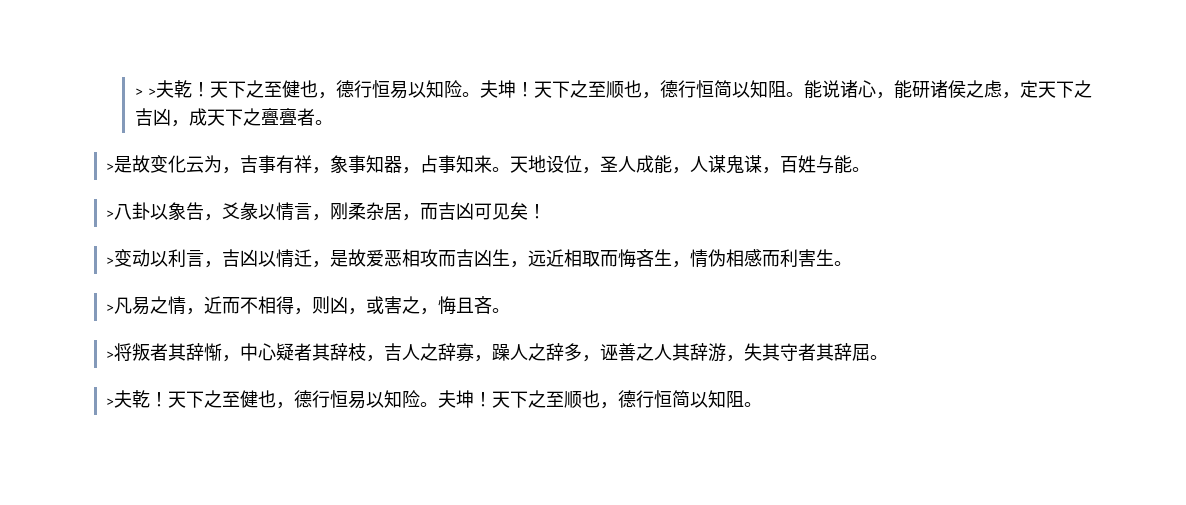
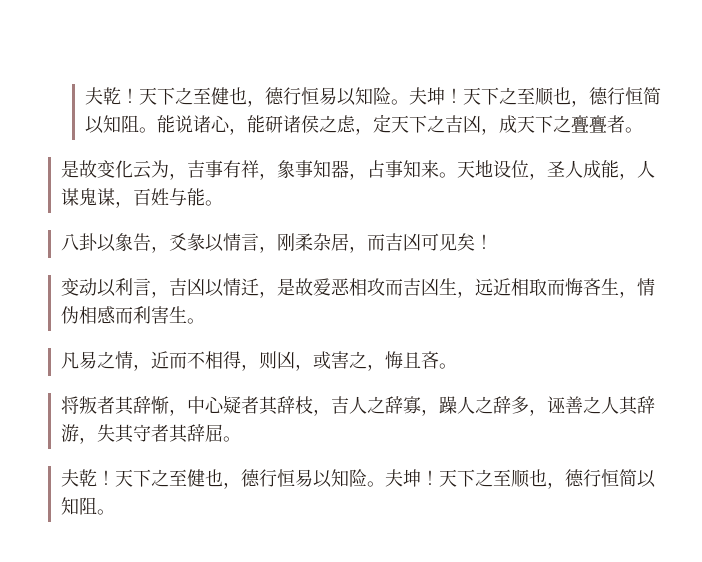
[134,88,156,96] > > -> (85, 96) none
[106,163,115,171] > -> (644, 130) none
[106,210,115,218] > -> (224, 203) none
[106,257,115,265] > -> (494, 241) none
[106,304,115,312] > -> (206, 321) none
[106,351,115,359] > -> (458, 366) none
[106,398,115,406] > -> (242, 439) none

